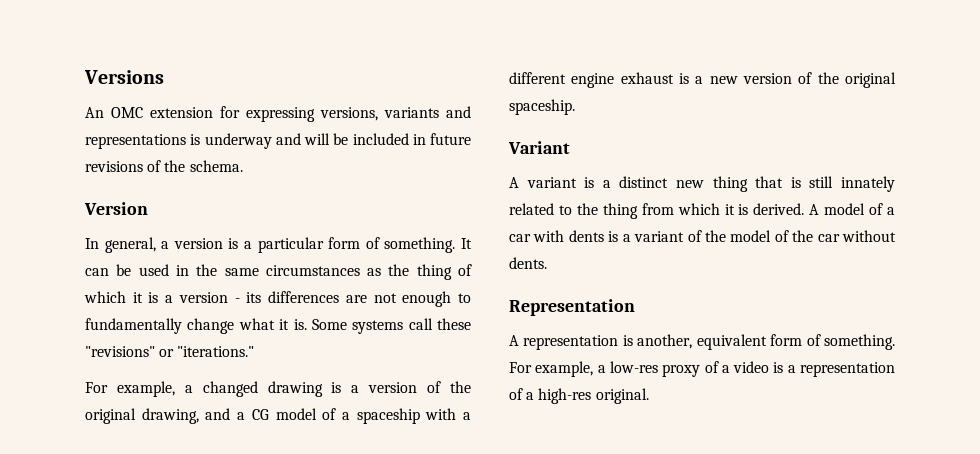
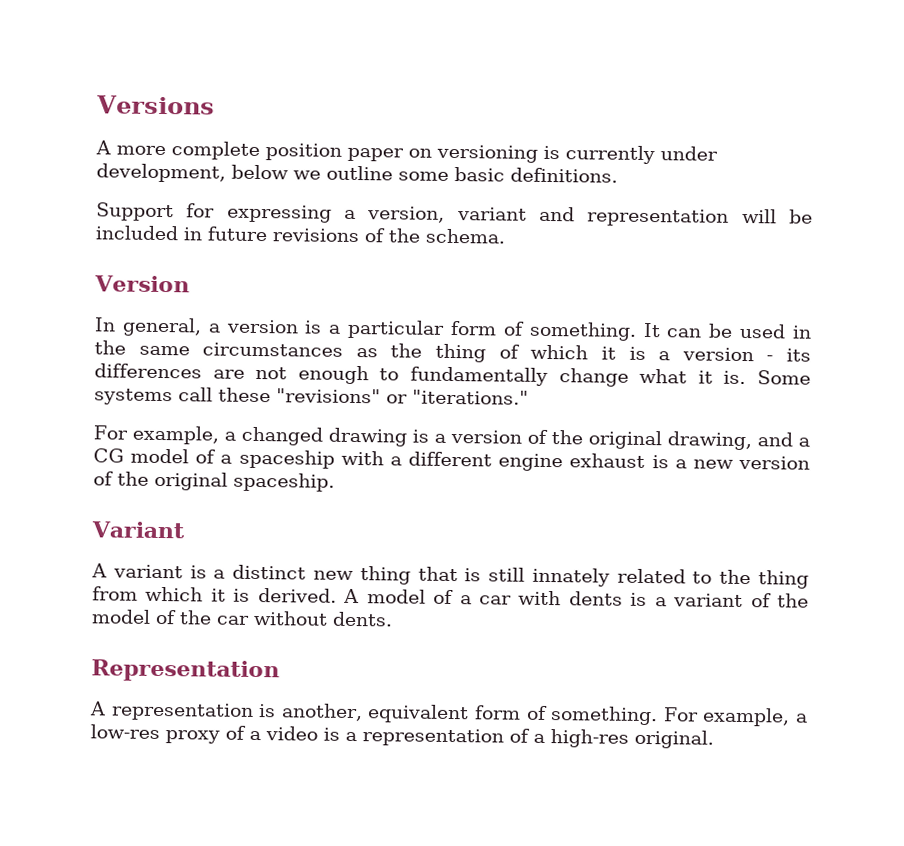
[85,106,471,122] [85,133,301,149] An OMC extension for expressing versions, variants and representations is underway and -> [95,140,718,165] [96,163,618,183] [96,202,730,227] A more complete position paper on versioning is currently under development, below we outline some basic definitions. // Support for expressing a version, variant and representation

